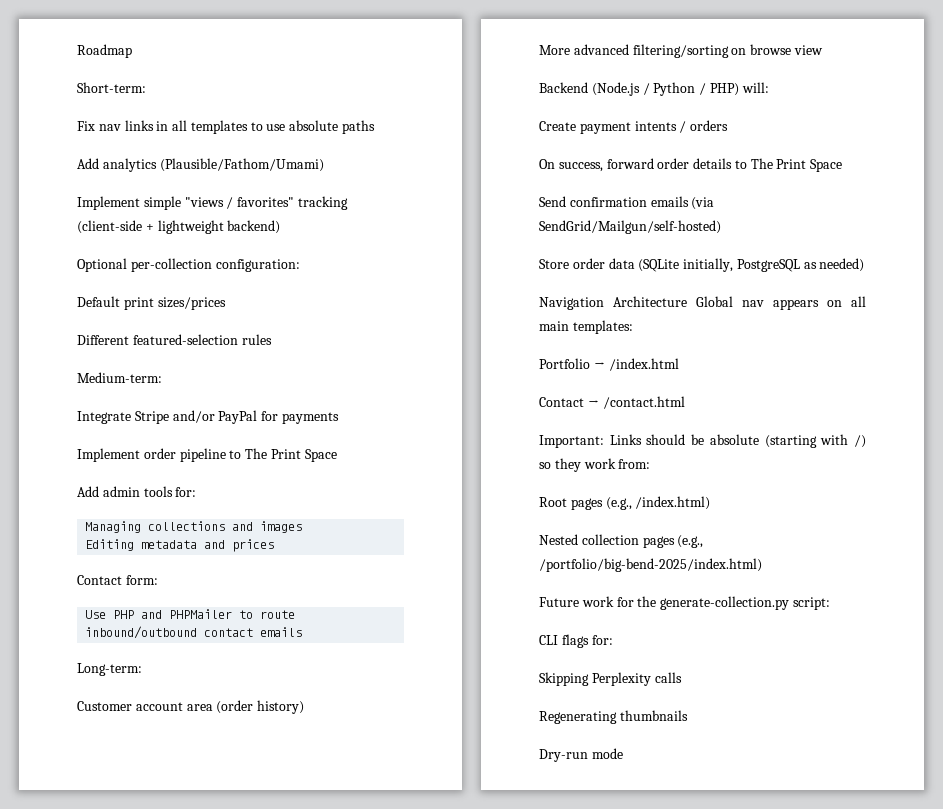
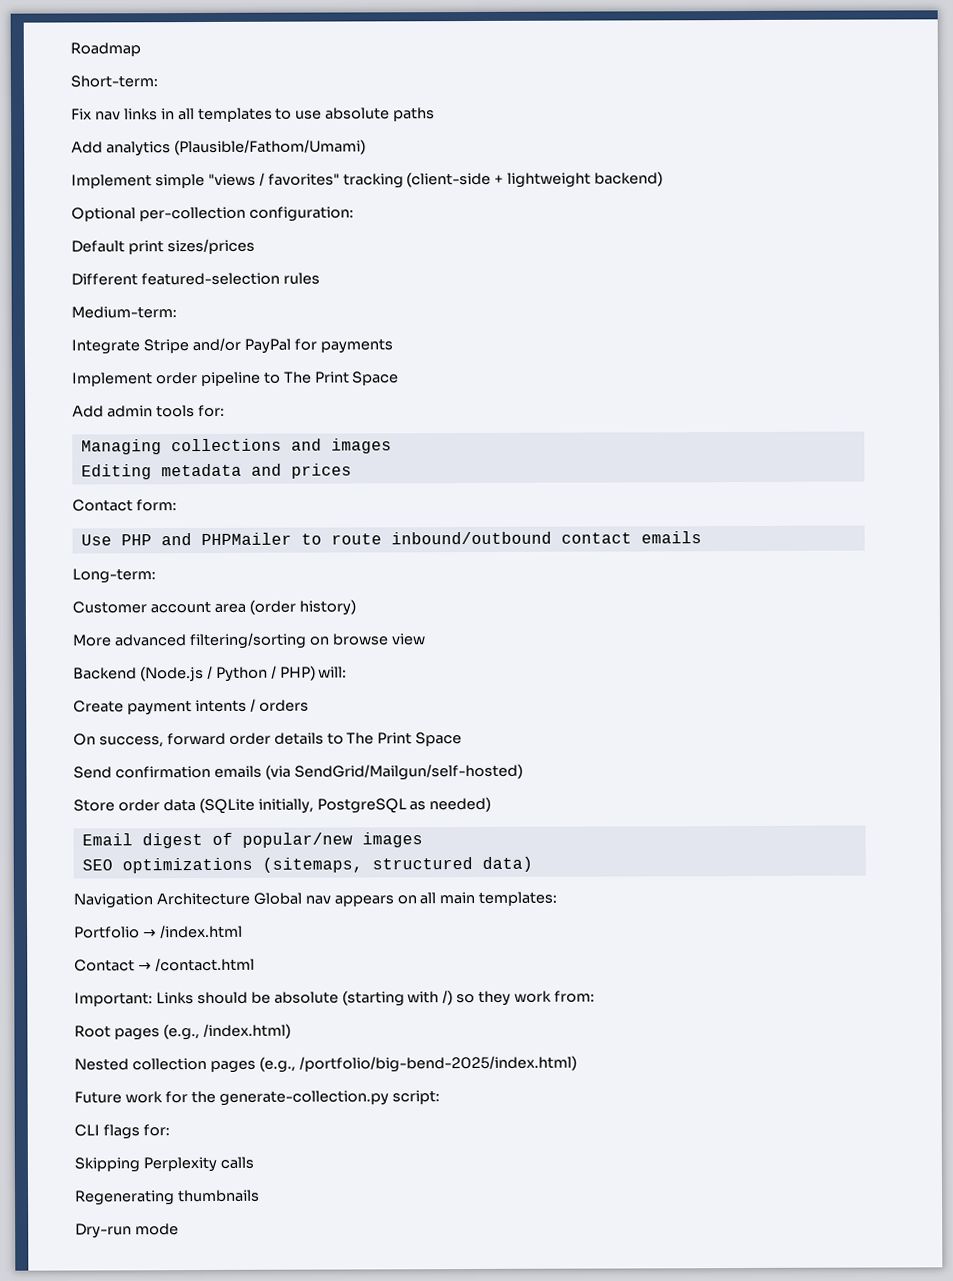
(865, 265) none -> [81,832,423,849] [81,856,533,874] // Email digest of popular/new images // SEO optimizations (sitemaps, structured data)

